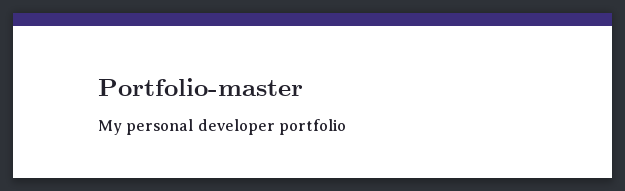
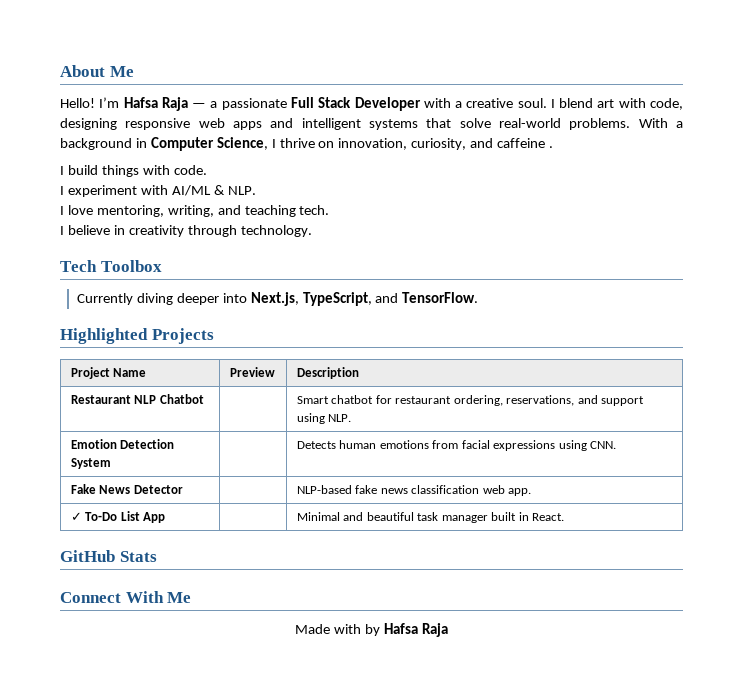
[98,78,303,96] [98,119,346,135] Portfolio-master // My personal developer portfolio -> [60,65,134,77] [60,97,684,111] [60,118,683,130] [60,137,554,151] [60,165,207,177] [60,185,256,197] [60,205,330,217] [60,225,312,237] [60,260,162,272] [76,292,479,306] [60,328,214,344] [70,367,147,379] [229,367,275,377] [296,367,359,379] [70,394,204,404] [296,395,645,406] [296,413,352,424] [70,439,175,449] [70,458,111,469] [296,440,617,451] [70,484,183,494] [296,485,532,496] [70,511,166,523] [296,512,565,523] [60,550,157,562] [60,591,192,603] [295,623,448,637] About Me // Hello! I’m Hafsa Raja — a passionate Full Stack Developer with a creative soul. I blend art with code, designing responsive web apps and intelligent systems that solve real-world problems. With a background in Computer Science, I thrive on innovation, curiosity, and caffeine . // I build things with code. // I experiment with AI/ML & NLP. // I love mentoring, writing, and teaching tech. // I believe in creativity through technology. // Tech Toolbox // Currently diving deeper into Next.js, TypeScript, and TensorFlow. // Highlighted Projects // Project Name | Preview | Description // Restaurant NLP Chatbot | | Smart chatbot for restaurant ordering, reservations, and support using NLP. // Emotion Detection System | | Detects human emotions from facial expressions using CNN. // Fake News Detector | | NLP-based fake news classification web app. // ✓ To-Do List App | | Minimal and beautiful task manager built in React. // GitHub Stats // Connect With Me // Made with by Hafsa Raja

